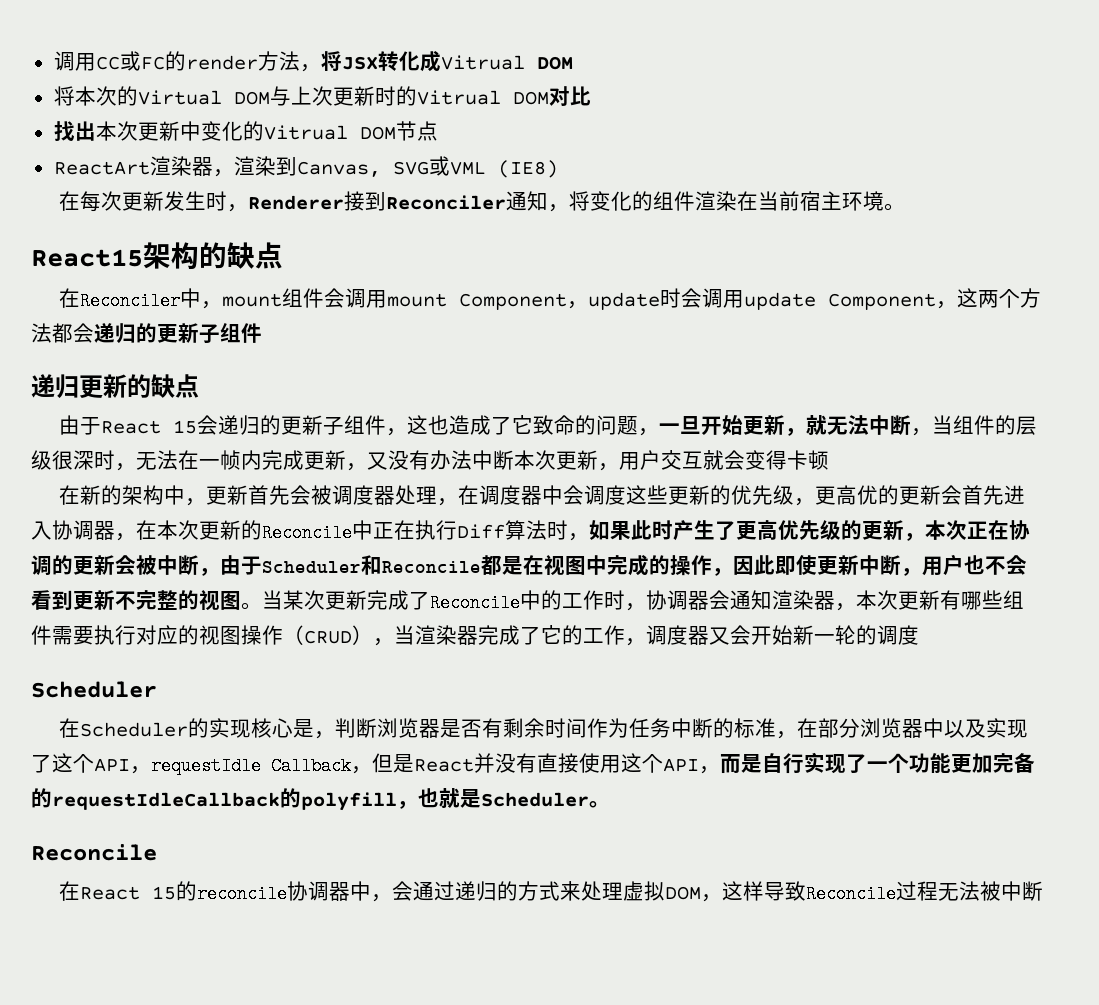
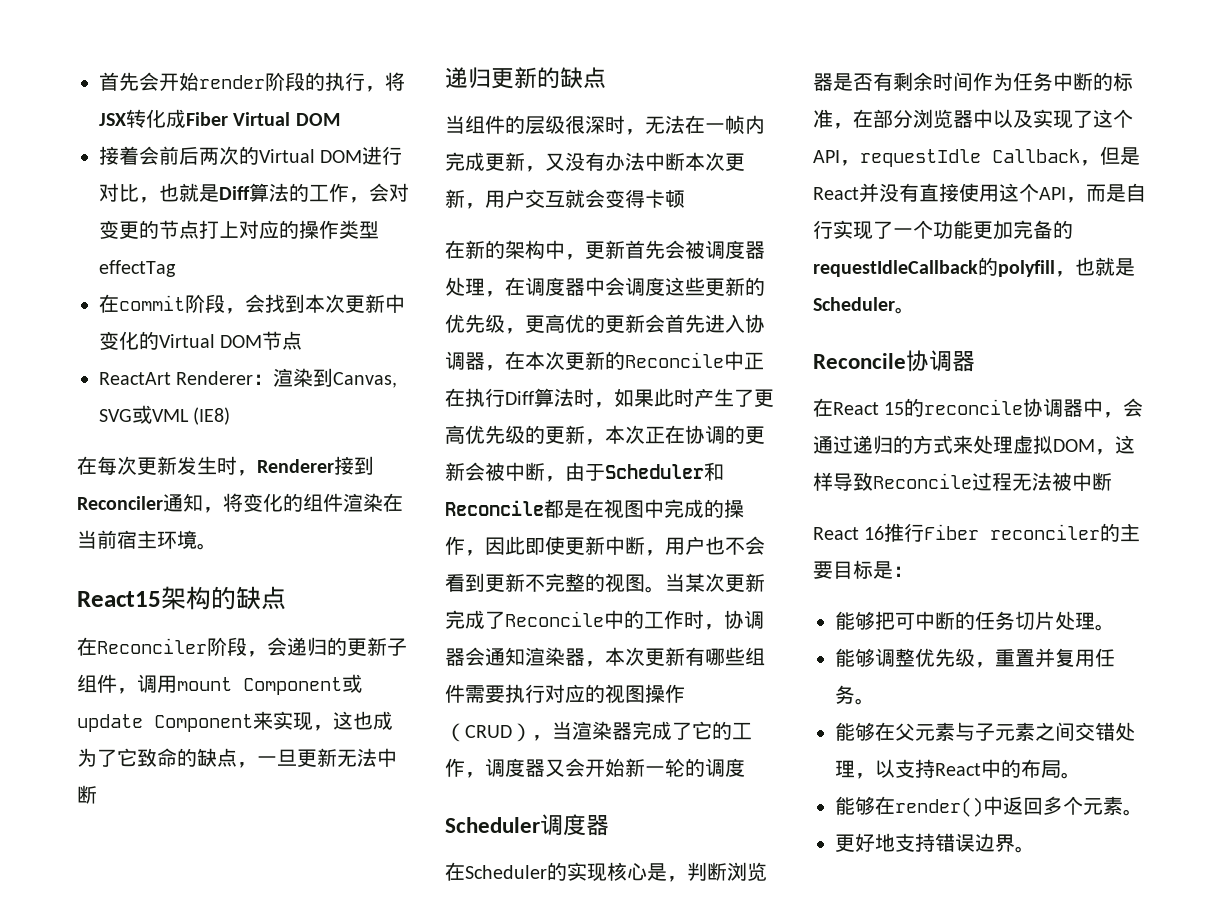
[53,51,300,71] 调用CC或FC的render方法 -> [99,72,365,91] 首先会开始render阶段的执行
[440,55,525,70] Vitrual -> [186,112,291,126] Fiber Virtual
[53,86,591,106] [53,121,96,142] 将本次的Virtual DOM与上次更新时的Vitrual DOM对比 // 找出 -> [99,146,403,165] [99,183,409,203] [99,220,379,239] [99,260,176,277] [99,294,305,314] 接着会前后两次的Virtual DOM进行对比，也就是Diff算法的工作，会对变更的节点打上对应的操作类型effectTag // 在commit阶段，会找到
[263,125,348,140] Vitrual -> [159,334,215,348] Virtual
[149,156,234,177] 渲染器， -> [176,371,274,385] Renderer：
[179,288,1041,310] [31,323,262,344] [31,374,199,399] [58,415,197,435] 中，mount组件会调用mount Component，update时会调用update Component，这两个方法都会递归的更新子组件 // 递归更新的缺点 // 由于React 15 -> [207,637,267,657] 阶段，
[406,415,827,436] 这也造成了它致命的问题，一旦开始更新，就 -> [137,674,362,695] [77,711,393,732] [77,748,337,768] 调用mount Component或update Component来实现，这也成为了它致命的缺点，一旦更新
[910,428,932,436] ， -> [445,67,606,89] // 递归更新的缺点 //
(157, 689) none -> [540,814,609,836] 调度器
(157, 852) none -> [906,350,975,372] 协调器
(1043, 891) none -> [813,523,1141,542] [813,560,913,579] [835,611,1115,631] [835,648,1115,668] [835,685,875,705] [835,722,1135,741] [835,759,1081,779] [835,796,1143,817] [835,833,1035,853] // React 16推行Fiber reconciler的主要目标是： // 能够把可中断的任务切片处理。 // 能够调整优先级，重置并复用任务。 // 能够在父元素与子元素之间交错处理，以支持React中的布局。 // 能够在render()中返回多个元素。 // 更好地支持错误边界。

